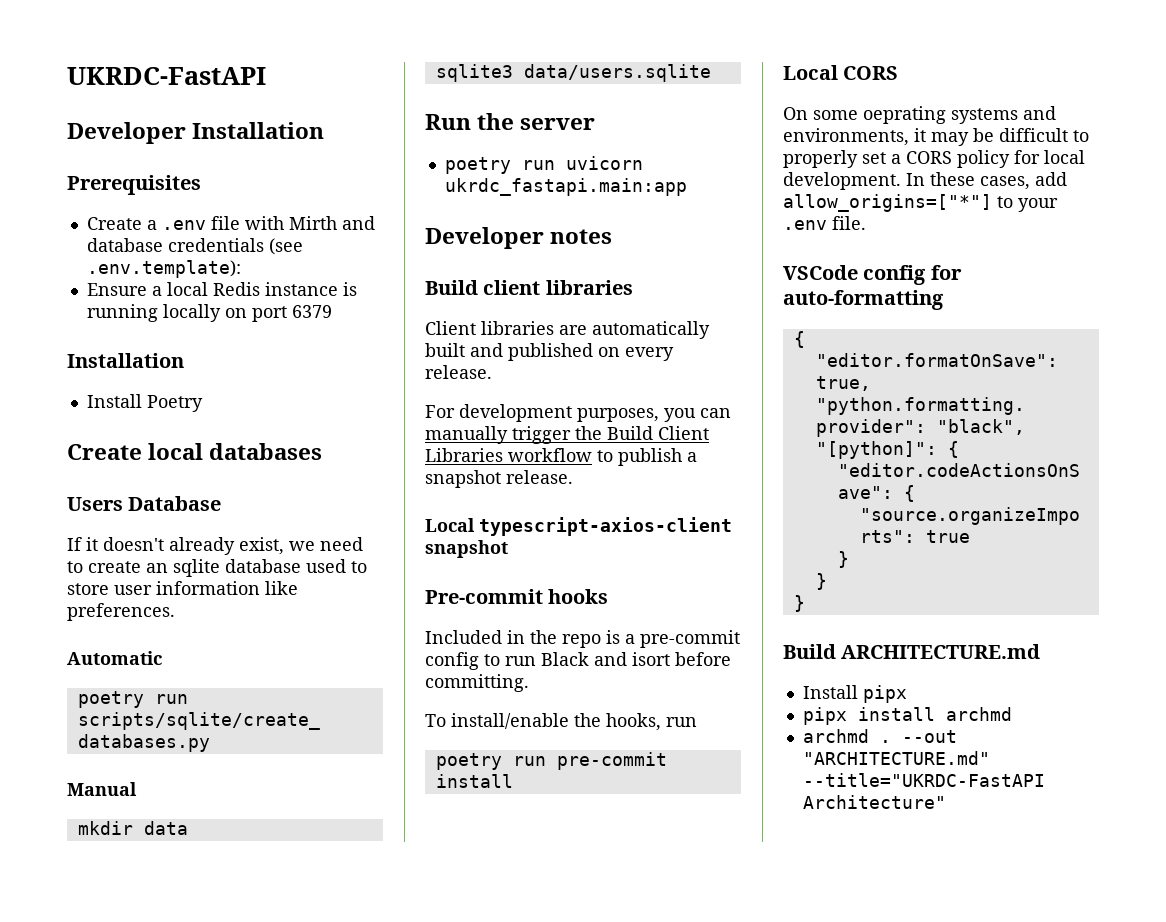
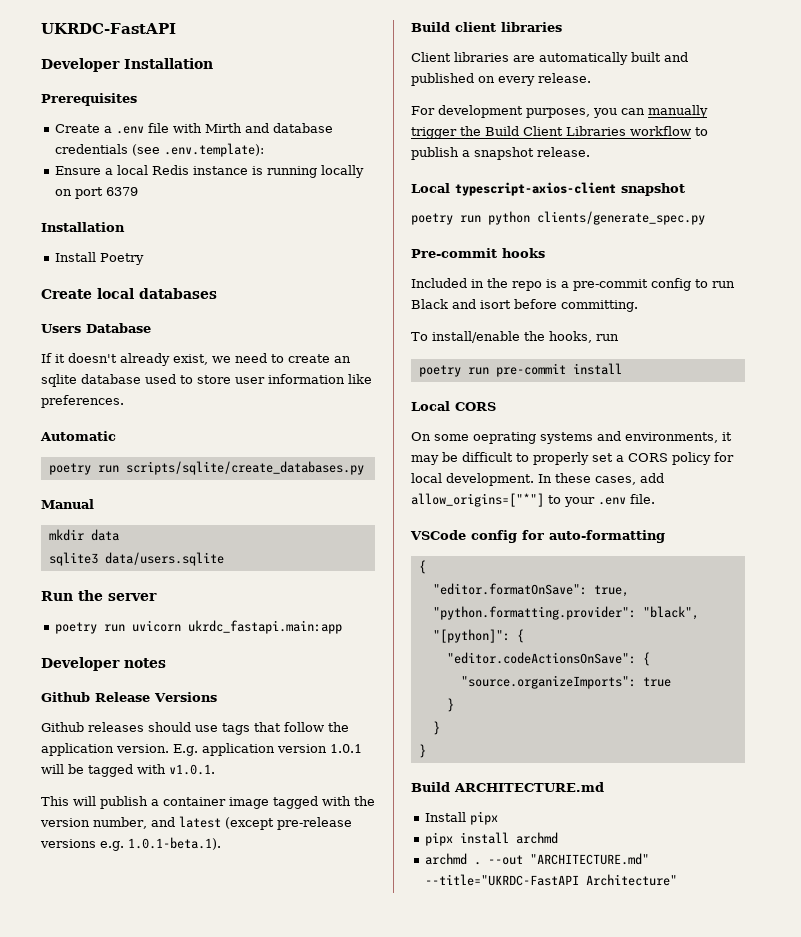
(613, 236) none -> [41,692,217,702] [41,722,349,735] [41,743,362,756] [41,764,215,777] [41,796,375,809] [40,816,352,830] [40,837,221,851] // Github Release Versions // Github releases should use tags that follow the application version. E.g. application version 1.0.1 will be tagged with v1.0.1. // This will publish a container image tagged with the version number, and latest (except pre-release versions e.g. 1.0.1-beta.1).
(508, 549) none -> [411,211,705,225] // poetry run python clients/generate_spec.py

